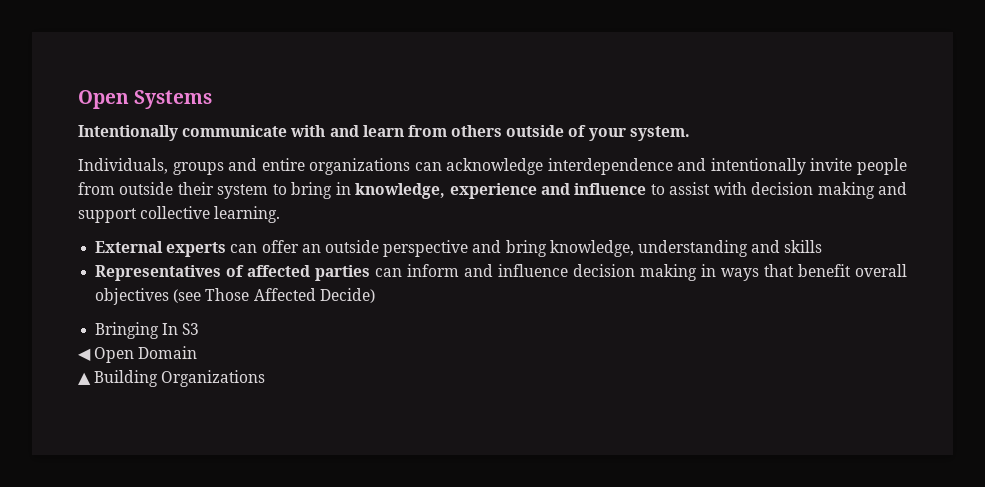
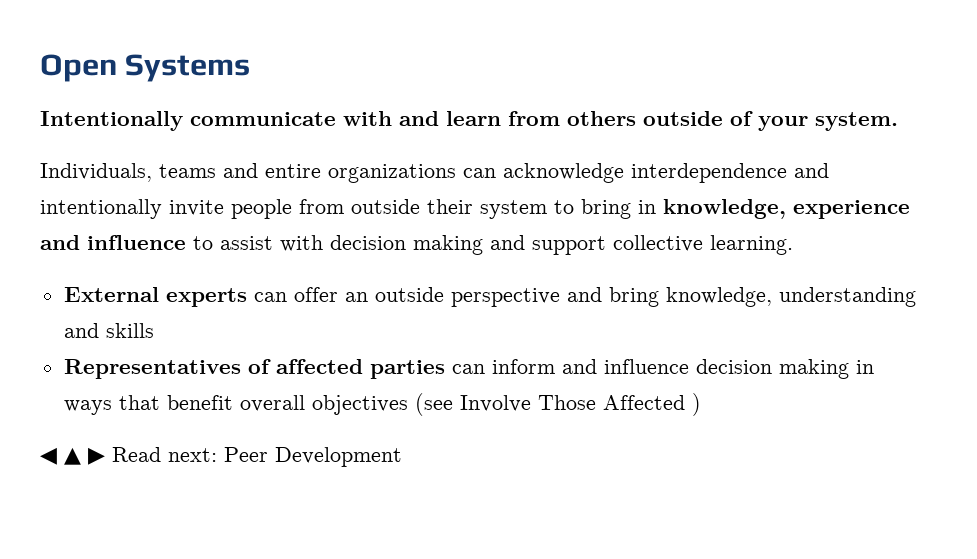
[172,162,224,175] groups -> [159,164,216,178] teams
(202, 296) none -> [459,395,531,412] Involve
[319,288,375,303] [95,322,200,339] [78,346,198,363] [78,370,266,387] Decide) // Bringing In S3 // ◀ Open Domain // ▲ Building Organizations -> [691,393,701,416] [40,447,402,467] ) // ◀ ▲ ▶ Read next: Peer Development

